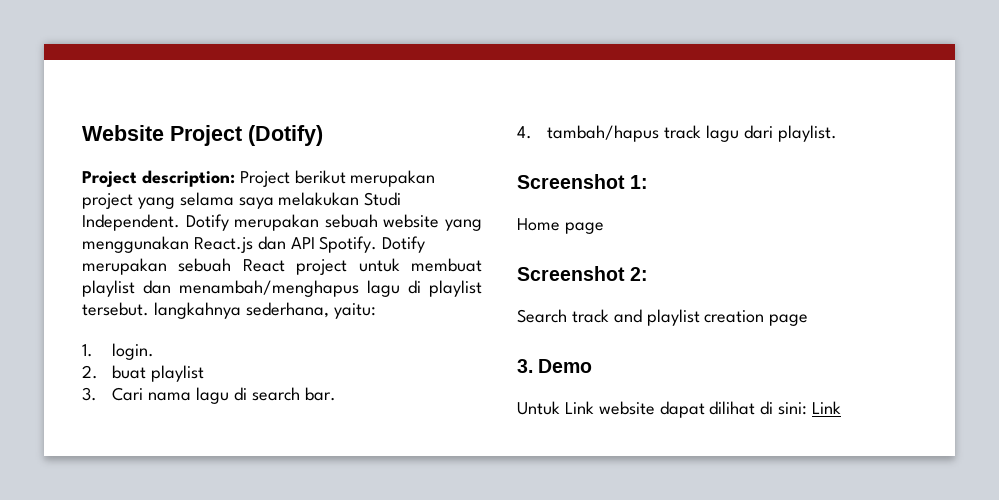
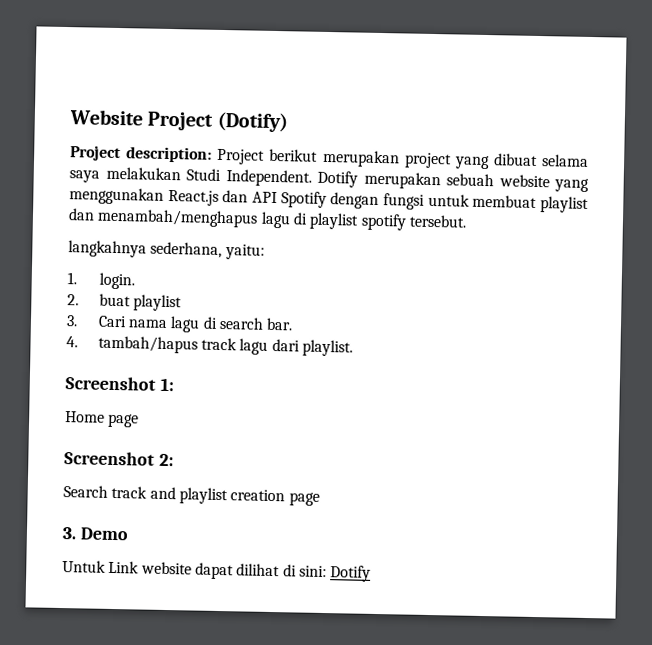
(175, 203) none -> [493,153,538,166] dibuat
[319,236,426,253] [82,258,348,275] Spotify. Dotify merupakan sebuah React project -> [280,191,425,210] Spotify dengan fungsi
(482, 288) none -> [360,213,407,231] spotify
(149, 309) none -> (467, 221) //
[812,401,842,414] Link -> [330,565,372,582] Dotify

